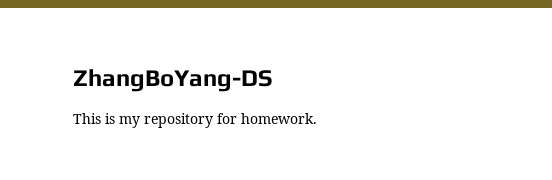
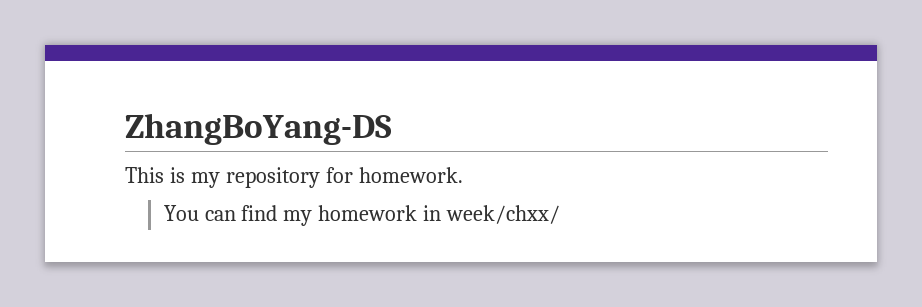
(317, 118) none -> [163,205,561,226] // You can find my homework in week/chxx/

